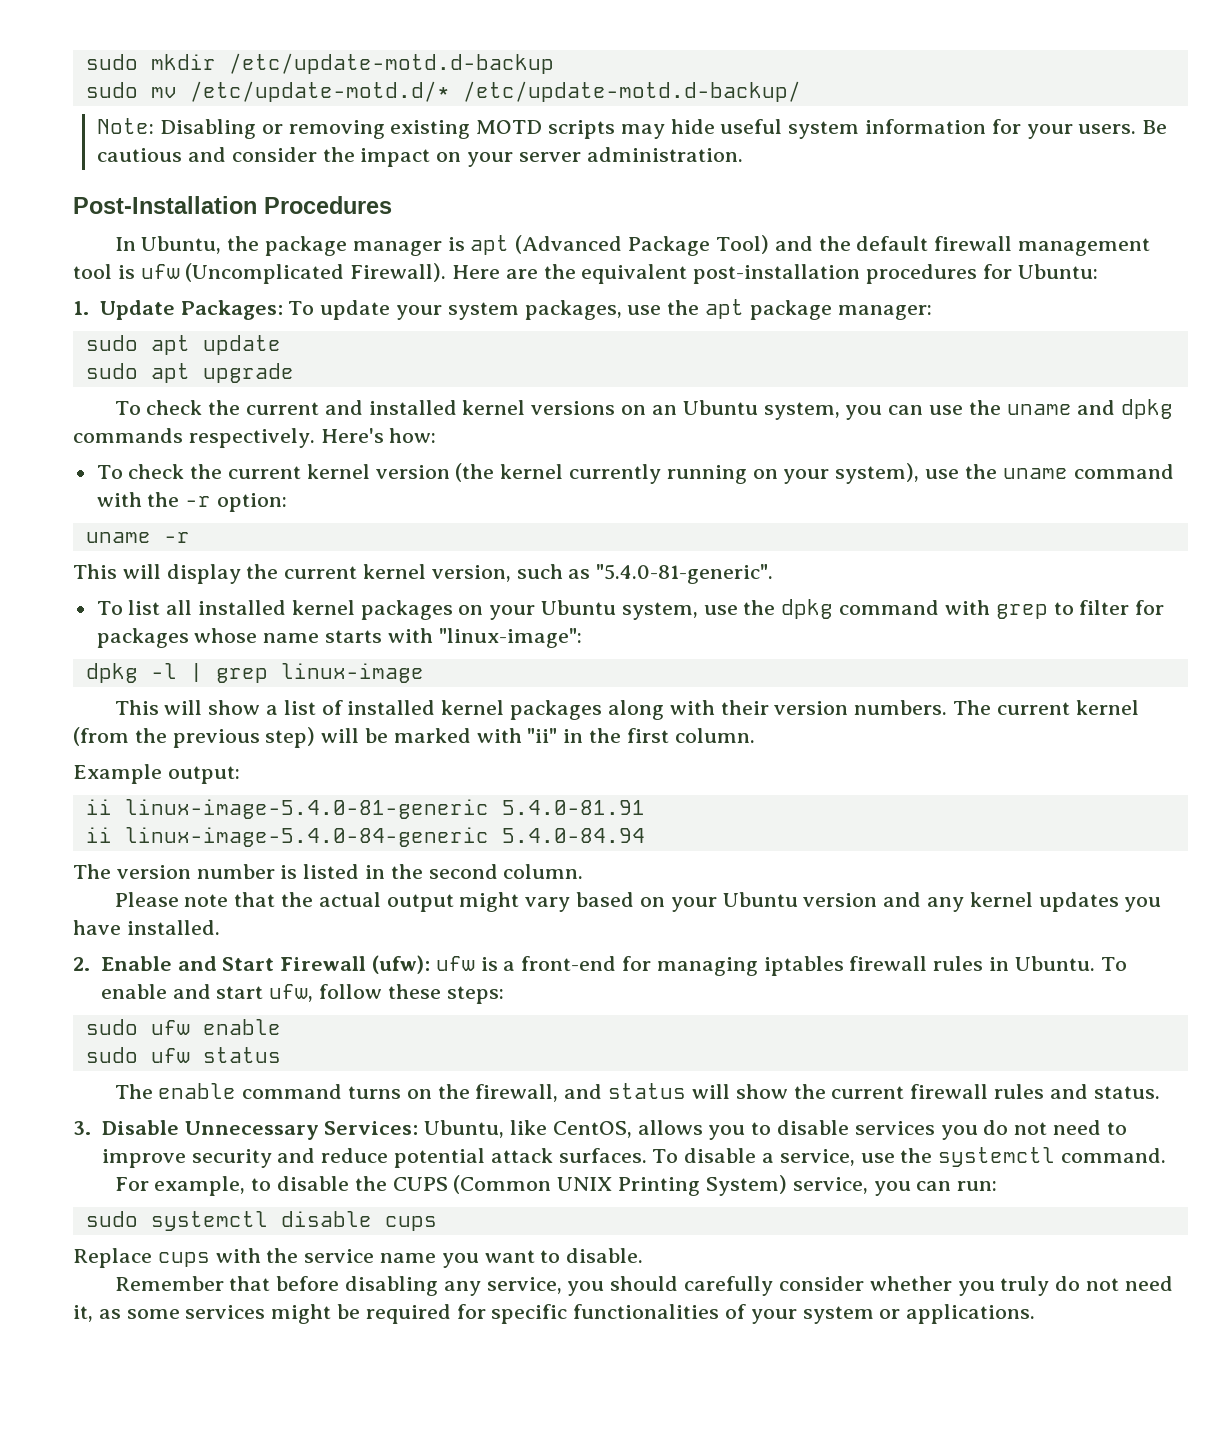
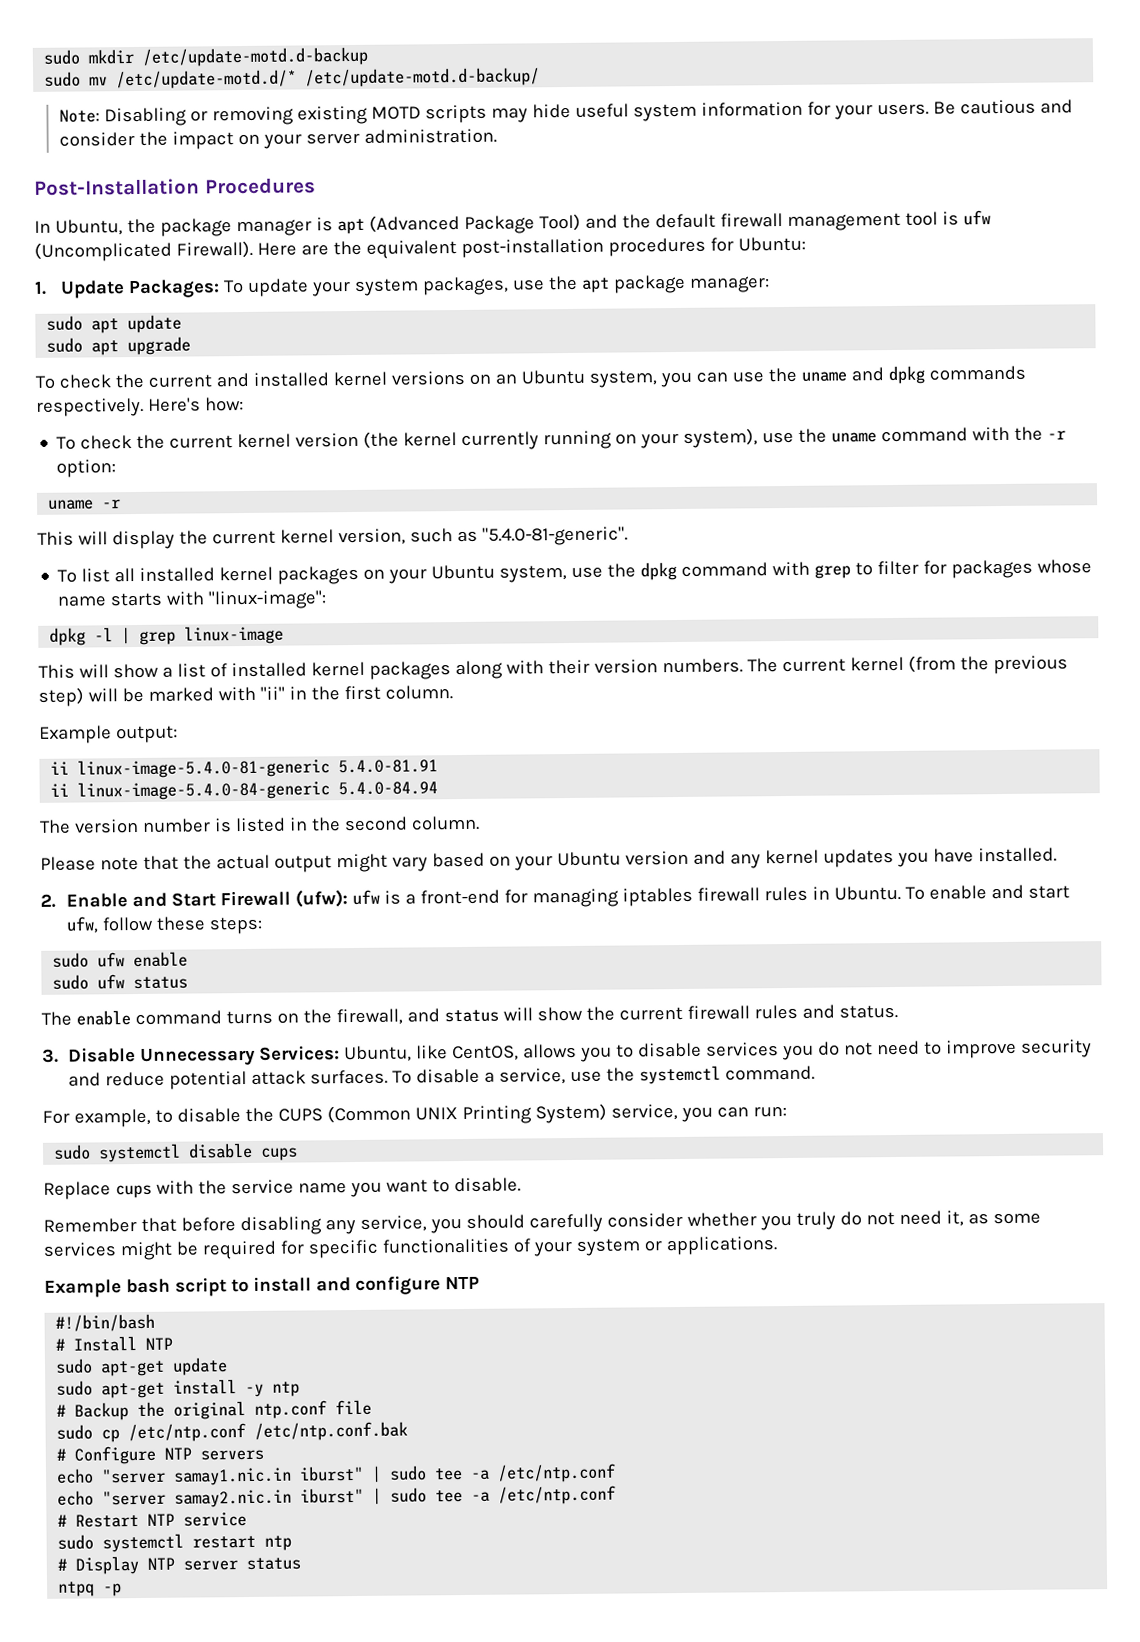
(1036, 1314) none -> [44,1275,480,1298] [55,1313,156,1332] [55,1336,174,1352] [55,1357,229,1377] [56,1379,301,1399] [56,1399,373,1421] [56,1421,409,1443] [56,1445,265,1465] [56,1463,617,1486] [57,1485,617,1508] [57,1512,248,1528] [57,1533,293,1553] [57,1556,302,1575] [58,1581,123,1597] // Example bash script to install and configure NTP // #!/bin/bash // # Install NTP // sudo apt-get update // sudo apt-get install -y ntp // # Backup the original ntp.conf file // sudo cp /etc/ntp.conf /etc/ntp.conf.bak // # Configure NTP servers // echo "server samay1.nic.in iburst" | sudo tee -a /etc/ntp.conf // echo "server samay2.nic.in iburst" | sudo tee -a /etc/ntp.conf // # Restart NTP service // sudo systemctl restart ntp // # Display NTP server status // ntpq -p

